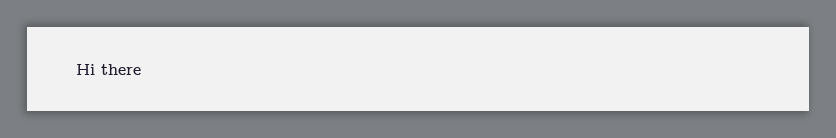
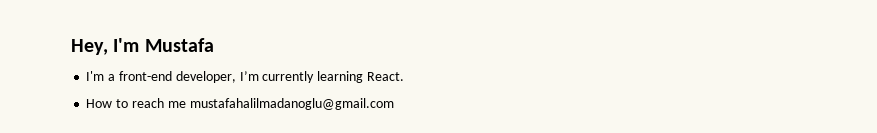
[76,64,141,75] Hi there -> [71,38,214,55] [86,71,404,83] [86,98,394,110] Hey, I'm Mustafa // I'm a front-end developer, I’m currently learning React. // How to reach me mustafahalilmadanoglu@gmail.com

